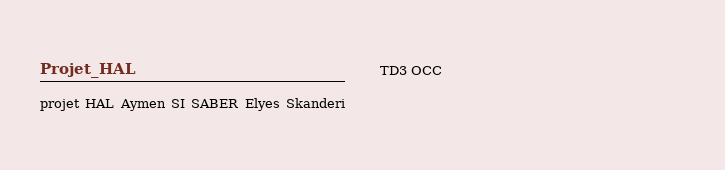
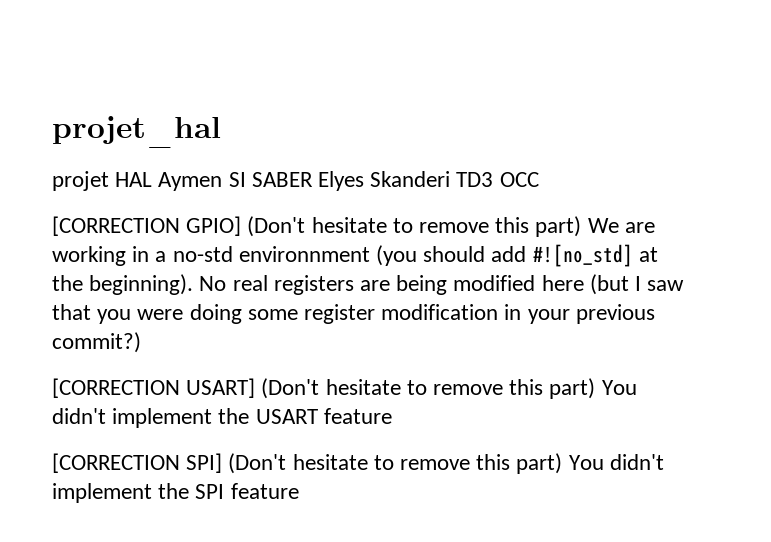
[40,63,136,78] Projet_HAL -> [52,116,221,148] projet_hal
(442, 70) none -> [52,216,655,237] [52,244,658,267] [52,274,685,295] [52,304,655,324] [52,332,141,353] [52,378,637,399] [52,408,392,428] [52,453,664,474] [52,483,299,503] // [CORRECTION GPIO] (Don't hesitate to remove this part) We are working in a no-std environnment (you should add #![no_std] at the beginning). No real registers are being modified here (but I saw that you were doing some register modification in your previous commit?) // [CORRECTION USART] (Don't hesitate to remove this part) You didn't implement the USART feature // [CORRECTION SPI] (Don't hesitate to remove this part) You didn't implement the SPI feature

